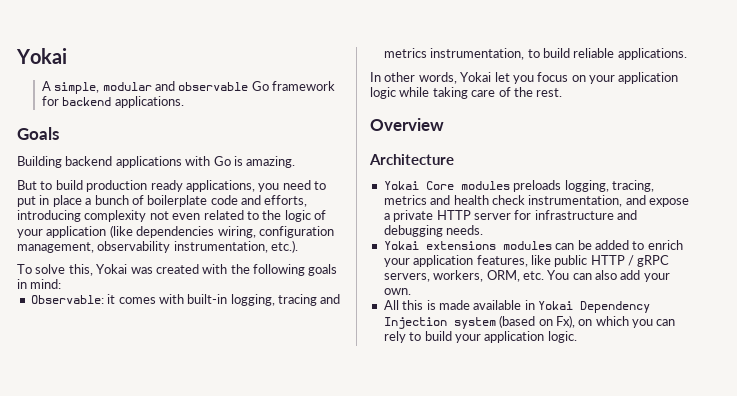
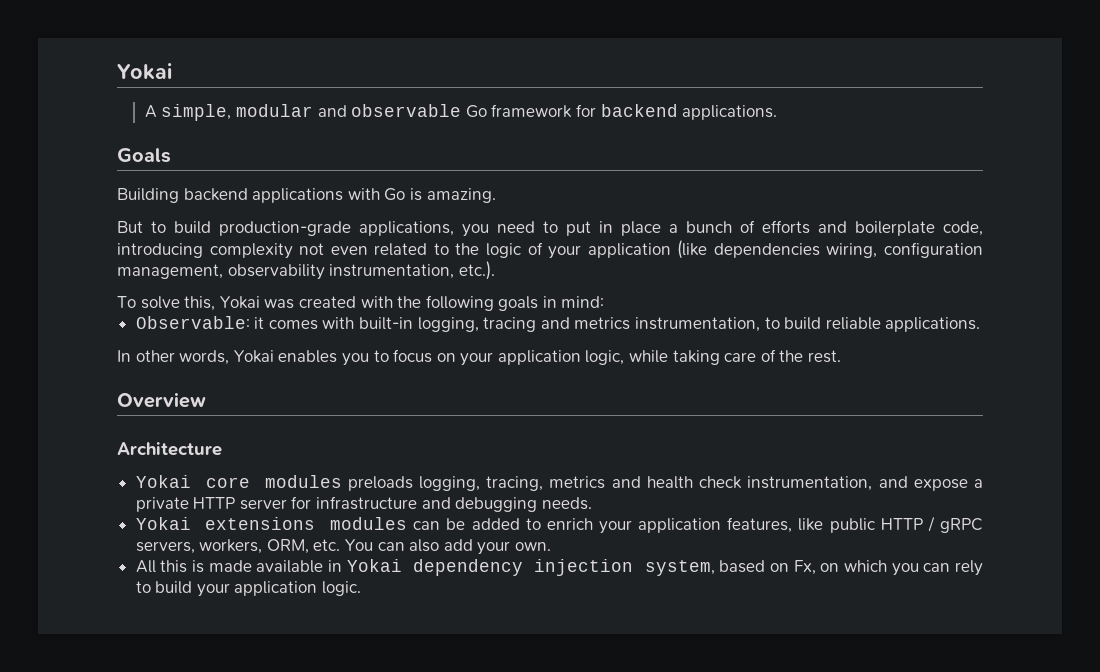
[86,180,183,192] production ready -> [219,221,351,236] production-grade
[147,195,308,207] boilerplate code and efforts, -> [762,220,983,236] efforts and boilerplate code,
[494,72,534,84] let you -> [278,350,389,366] enables you to
[370,87,396,99] logic -> [585,350,625,365] logic,
[425,181,454,190] Core -> [205,477,250,488] core
[580,301,650,313] [383,315,575,329] Dependency Injection system (based on Fx), -> [413,559,816,576] dependency injection system, based on Fx,

